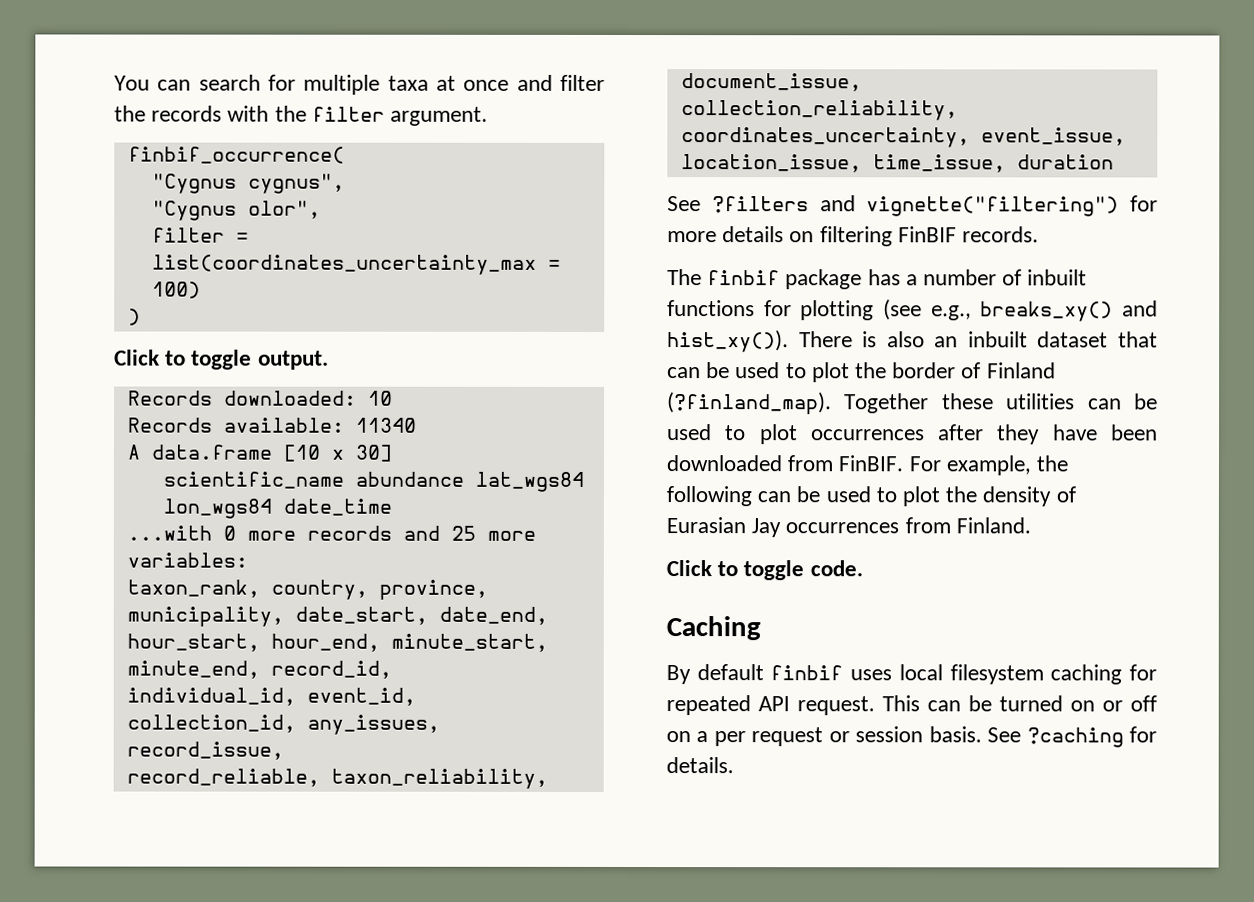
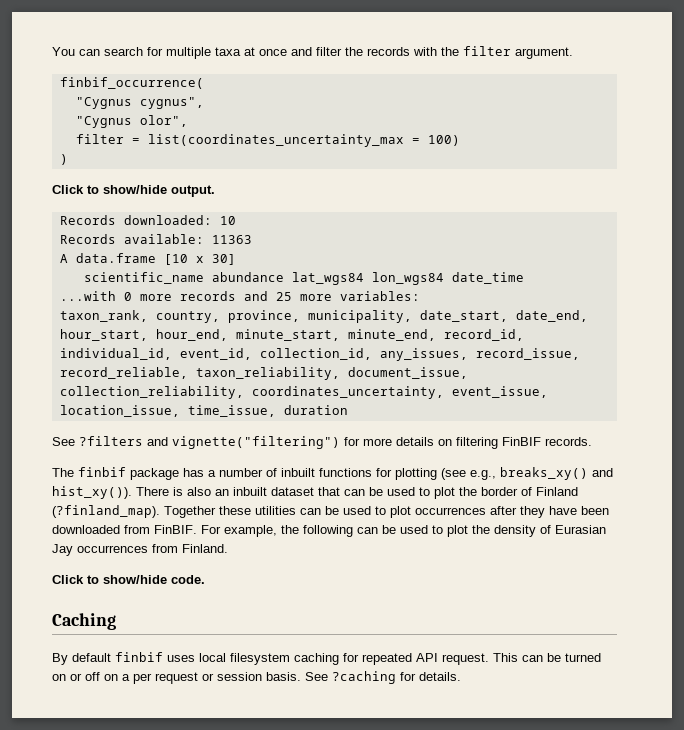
[191,349,253,370] toggle -> [103,185,167,194] show/hide
[355,417,417,433] 11340 -> [211,235,252,244] 11363
[743,560,805,581] toggle -> [103,575,167,584] show/hide

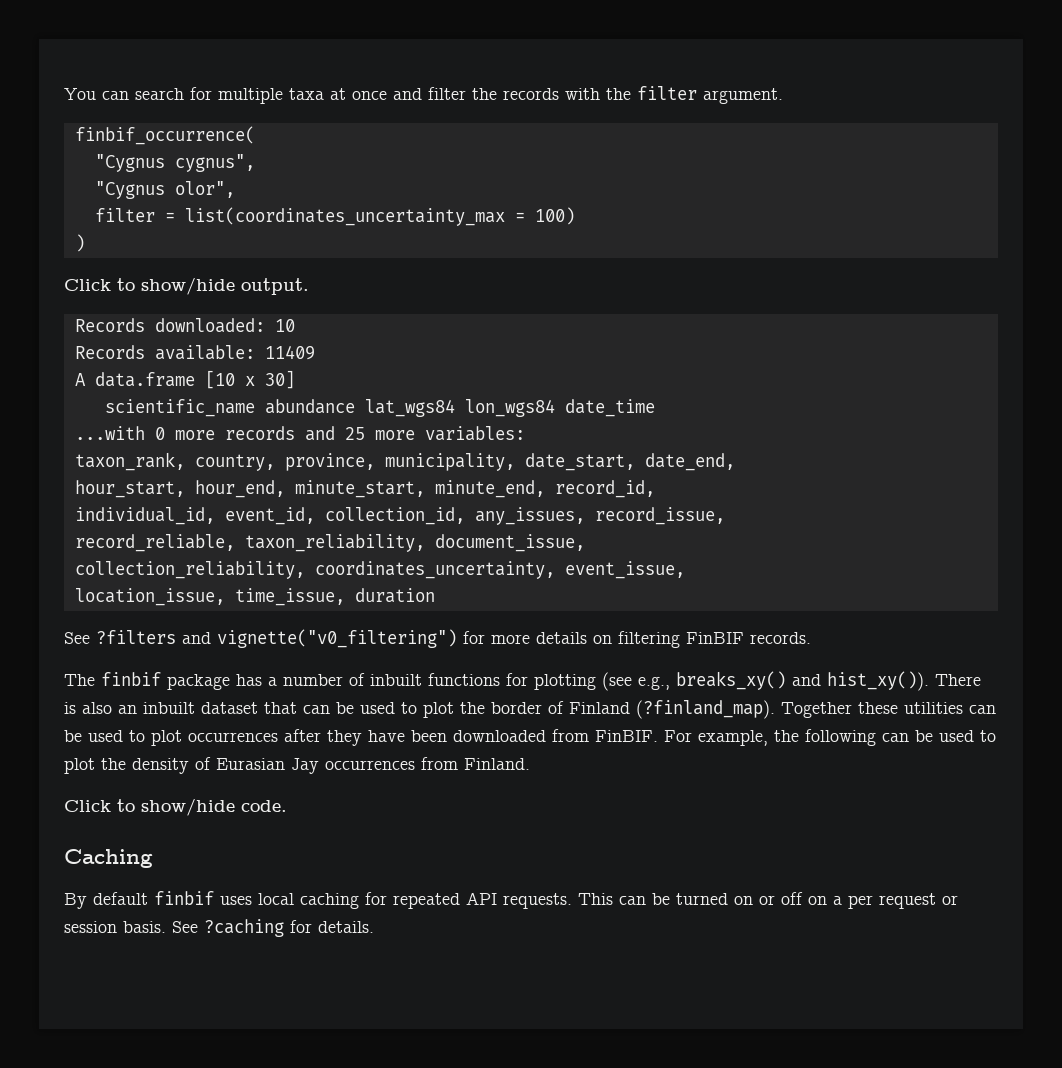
[211,235,252,244] 11363 -> [264,345,315,360] 11409
[172,436,340,449] vignette("filtering") -> [217,629,457,648] vignette("v0_filtering")
[230,653,290,665] filesystem -> (294, 899) none
[442,653,489,665] request. -> [503,893,572,909] requests.

